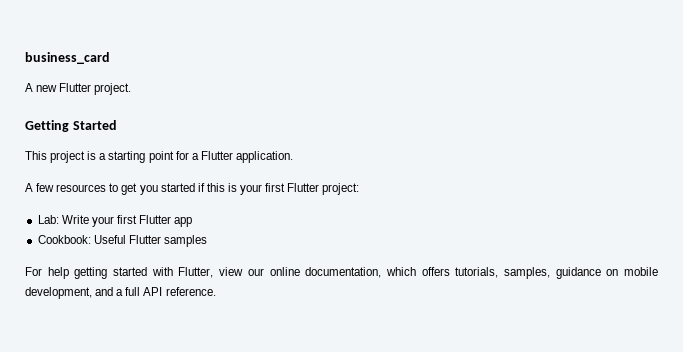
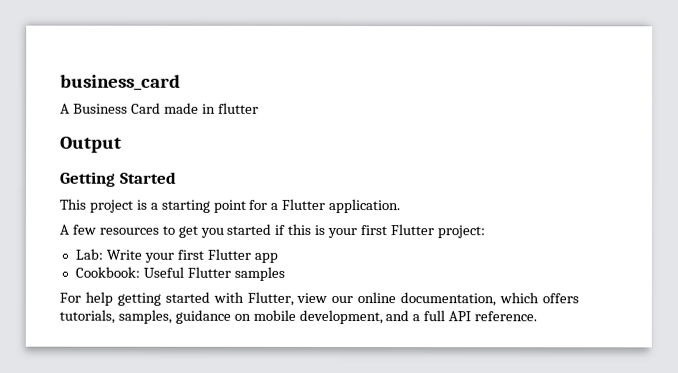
[36,83,132,95] new Flutter project. -> [72,102,259,114] [60,136,122,153] Business Card made in flutter // Output

